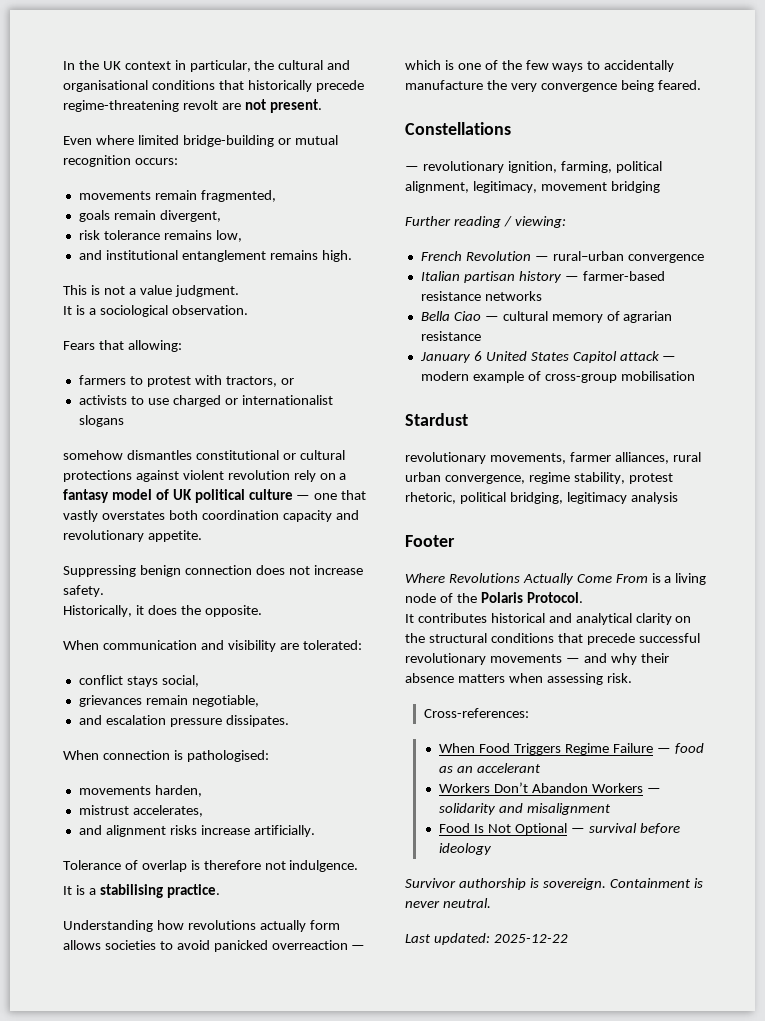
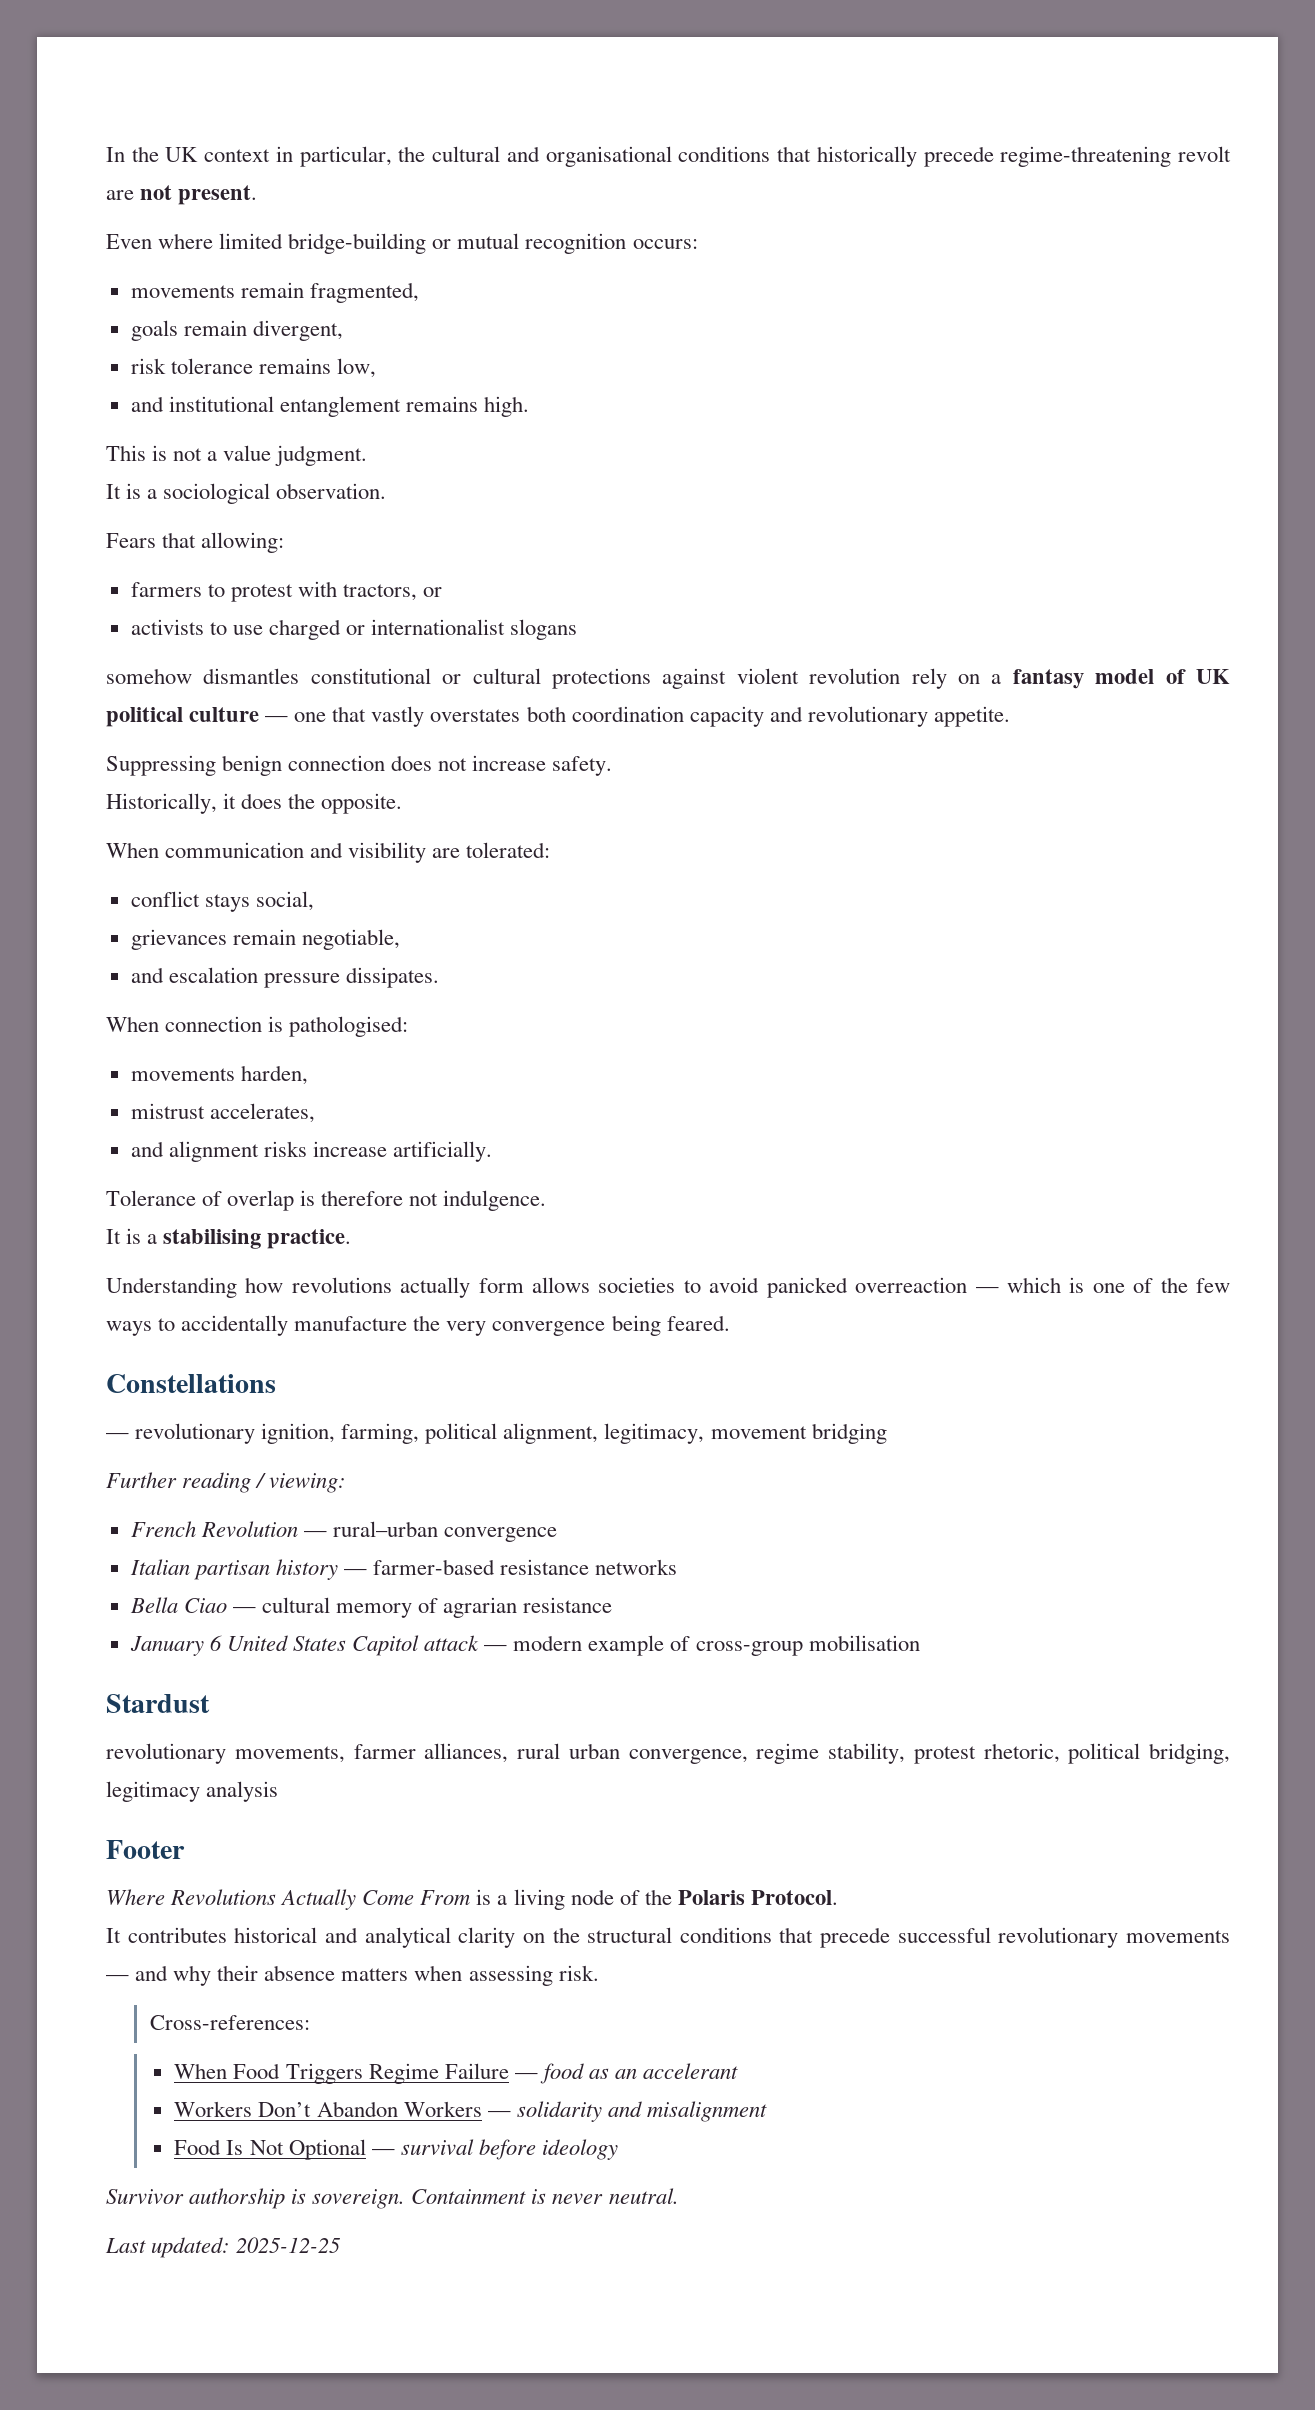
[493,934,568,943] 2025-12-22 -> [236,2237,342,2253] 2025-12-25

